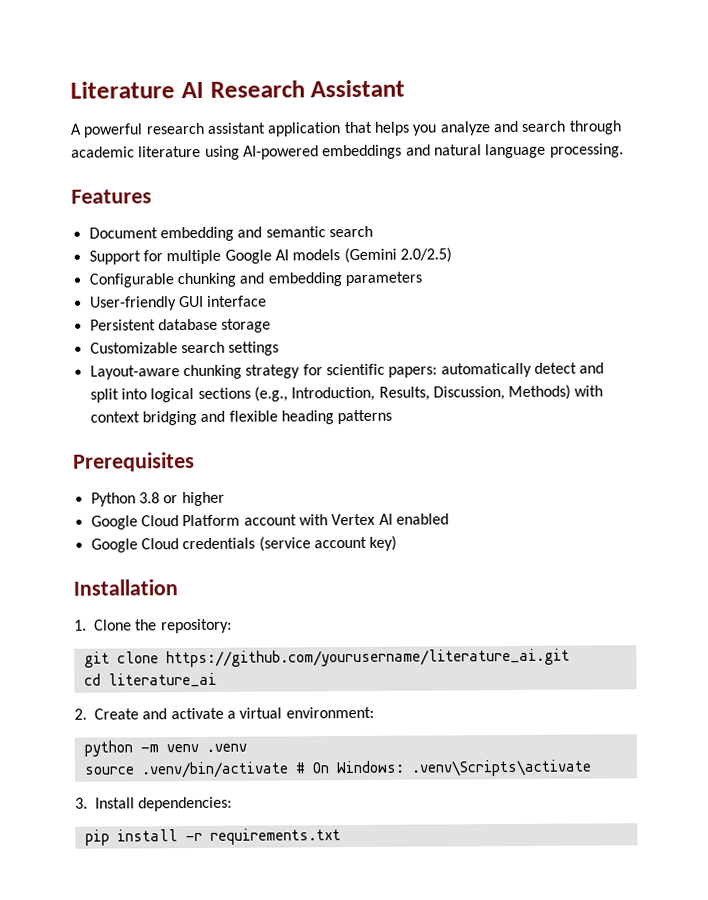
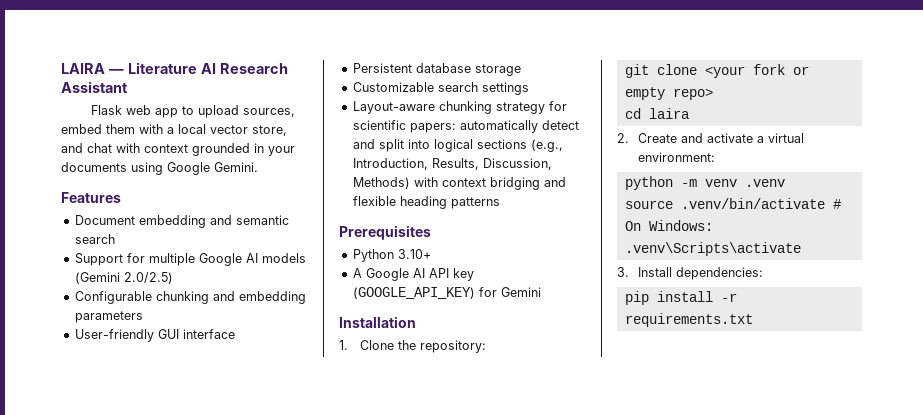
(70, 90) none -> [61,63,124,74] LAIRA —
[70,120,622,138] [71,143,624,160] A powerful research assistant application that helps you analyze and search through academic literature using AI-powered embeddings and natural language processing. -> [90,105,295,118] [61,124,287,136] [61,143,295,156] [61,162,258,175] Flask web app to upload sources, embed them with a local vector store, and chat with context grounded in your documents using Google Gemini.
[138,491,225,507] [90,513,449,530] [90,535,398,553] 3.8 or higher // Google Cloud Platform account with Vertex AI enabled // Google Cloud credentials (service account key) -> [397,249,431,259] [352,268,474,281] [352,287,541,299] 3.10+ // A Google AI API key (GOOGLE_API_KEY) for Gemini
[165,648,570,668] https://github.com/yourusername/literature_ai.git -> [704,64,809,78] [624,87,713,100] <your fork or empty repo>
[107,672,217,688] literature_ai -> [648,108,689,119] laira

